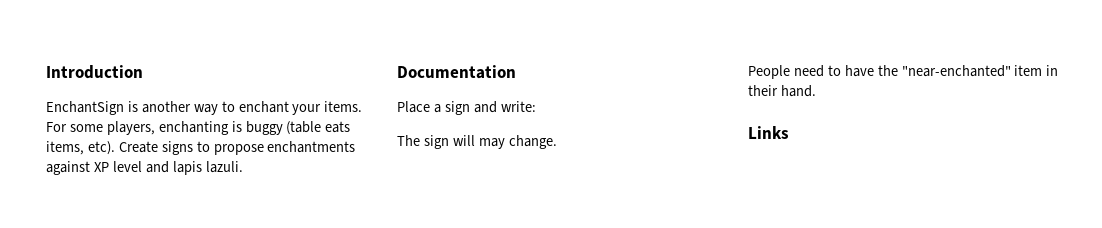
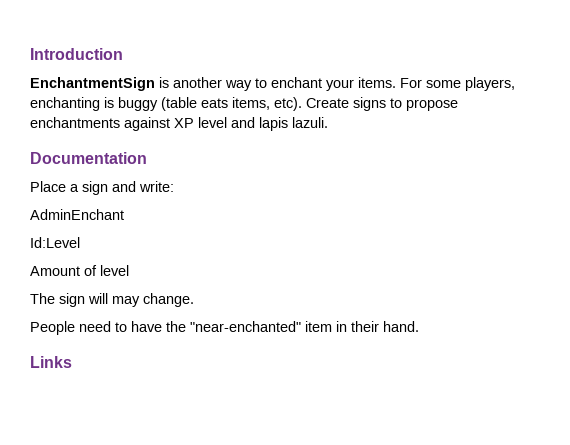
[46,101,124,115] EnchantSign -> [30,77,155,91] EnchantmentSign
(536, 106) none -> [30,209,124,220] [30,237,80,248] [30,265,129,276] // AdminEnchant // Id:Level // Amount of level

